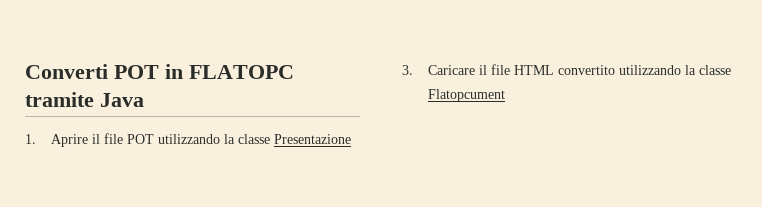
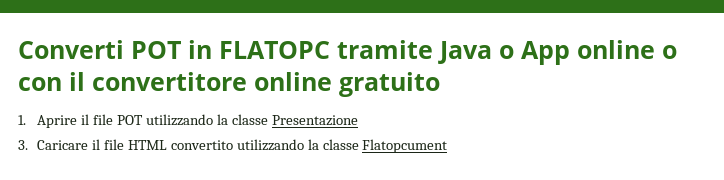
(144, 100) none -> [498,40,677,65] [18,72,440,97] o App online o con il convertitore online gratuito

